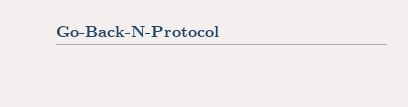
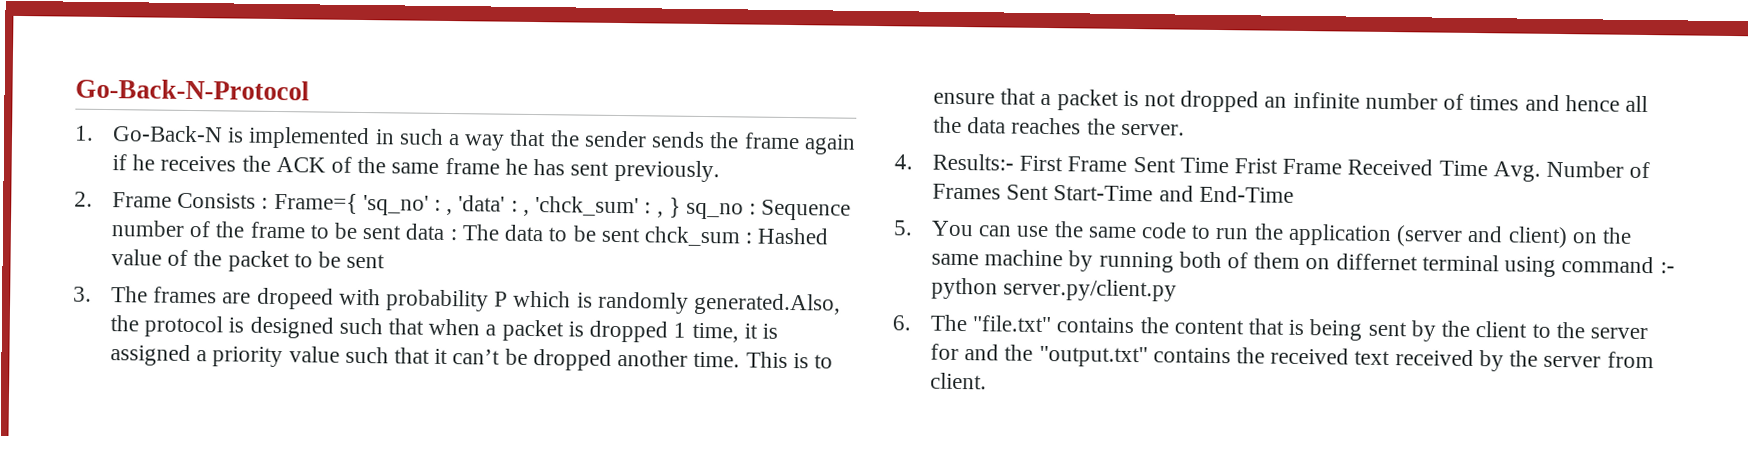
(219, 31) none -> [74,125,856,155] [111,154,720,183] [74,191,852,221] [110,220,829,247] [110,249,386,273] [73,286,842,316] [109,315,778,343] [109,344,833,371] [932,88,1648,113] [932,116,1185,136] [894,153,1651,182] [931,183,1294,203] [893,220,1632,249] [930,249,1675,277] [930,277,1178,302] [892,314,1648,342] [929,343,1654,372] [929,372,987,390] // 1. Go-Back-N is implemented in such a way that the sender sends the frame again if he receives the ACK of the same frame he has sent previously. // 2. Frame Consists : Frame={ 'sq_no' : , 'data' : , 'chck_sum' : , } sq_no : Sequence number of the frame to be sent data : The data to be sent chck_sum : Hashed value of the packet to be sent // 3. The frames are dropeed with probability P which is randomly generated.Also, the protocol is designed such that when a packet is dropped 1 time, it is assigned a priority value such that it can’t be dropped another time. This is to ensure that a packet is not dropped an infinite number of times and hence all the data reaches the server. // 4. Results:- First Frame Sent Time Frist Frame Received Time Avg. Number of Frames Sent Start-Time and End-Time // 5. You can use the same code to run the application (server and client) on the same machine by running both of them on differnet terminal using command :- python server.py/client.py // 6. The "file.txt" contains the content that is being sent by the client to the server for and the "output.txt" contains the received text received by the server from client.

